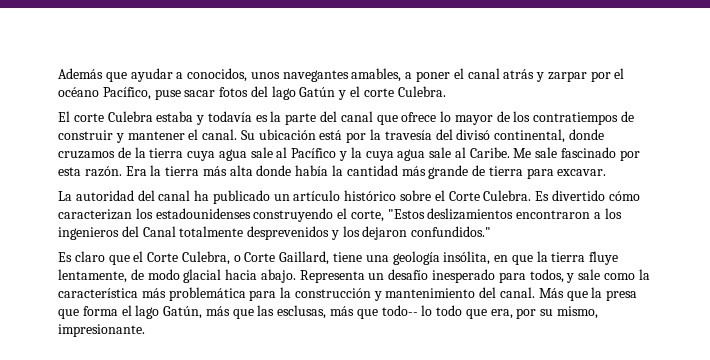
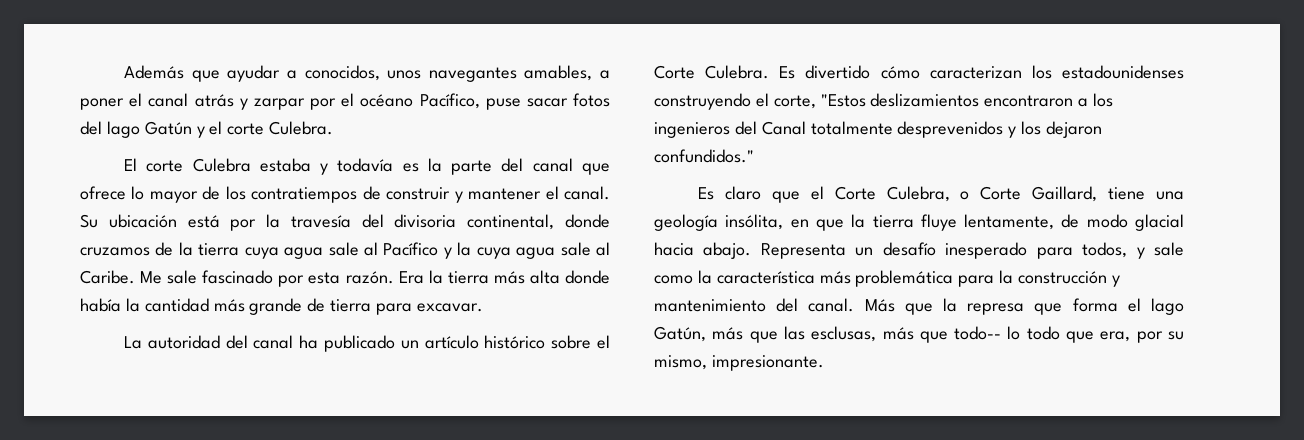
[456,129,491,140] divisó -> [394,214,457,228] divisoria
[606,290,638,301] presa -> [967,303,1025,315] represa

